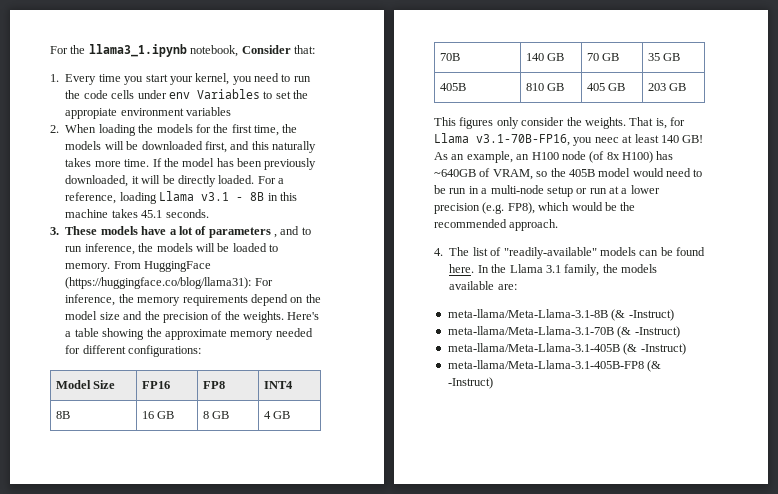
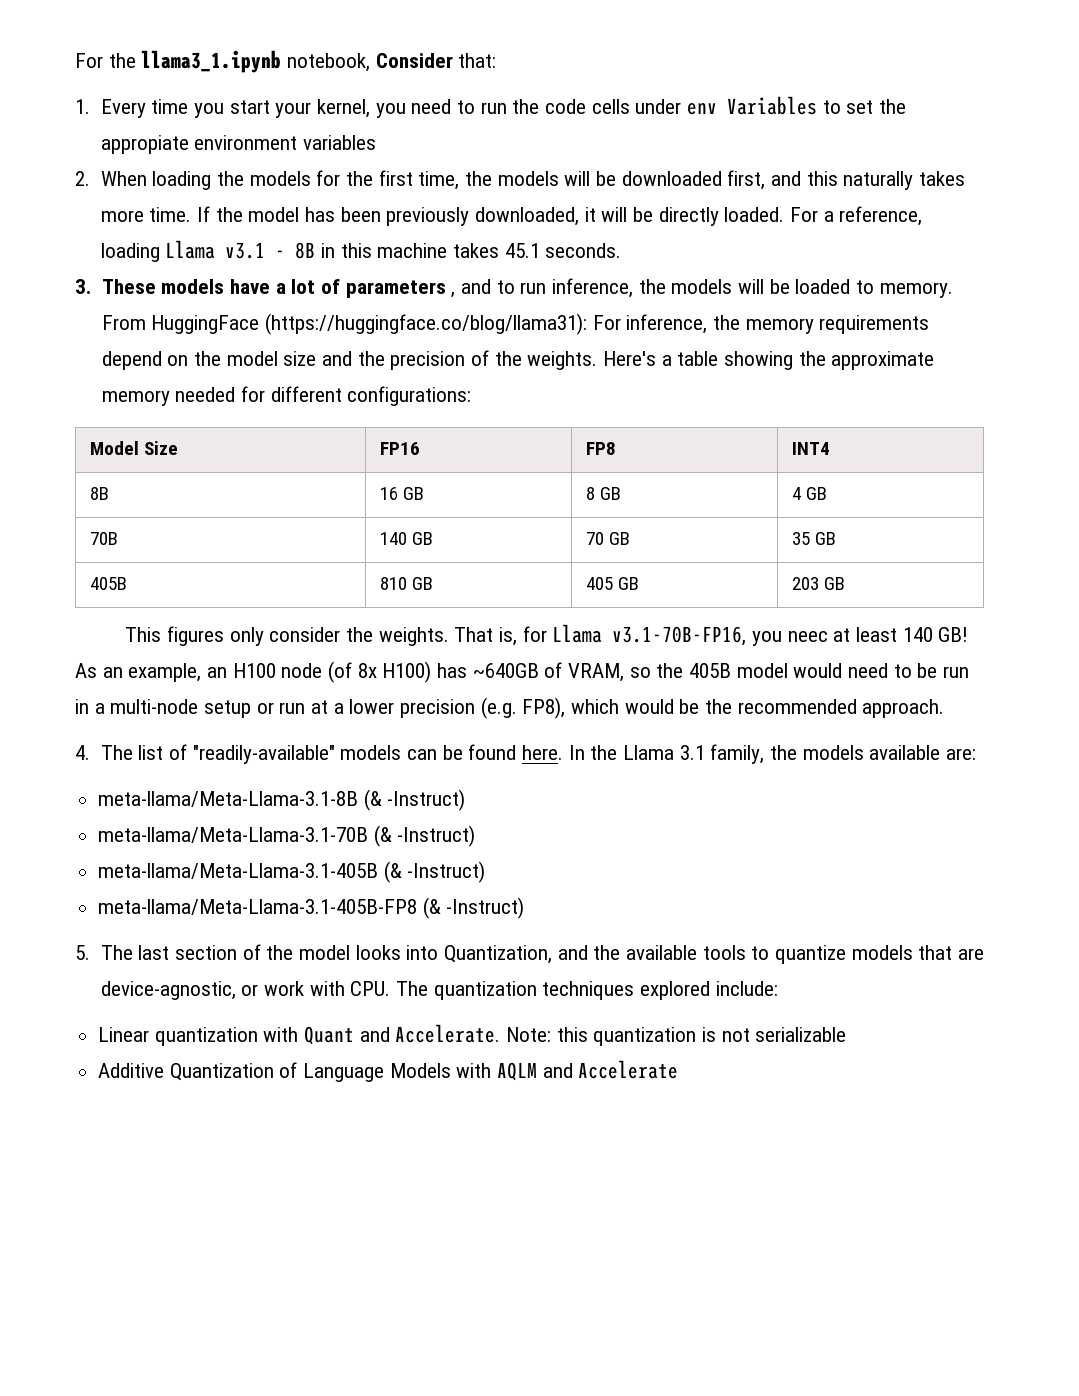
(493, 383) none -> [75,944,984,964] [100,981,778,1000] [98,1024,847,1046] [98,1060,679,1082] // 5. The last section of the model looks into Quantization, and the available tools to quantize models that are device-agnostic, or work with CPU. The quantization techniques explored include: // Linear quantization with Quant and Accelerate. Note: this quantization is not serializable // Additive Quantization of Language Models with AQLM and Accelerate

